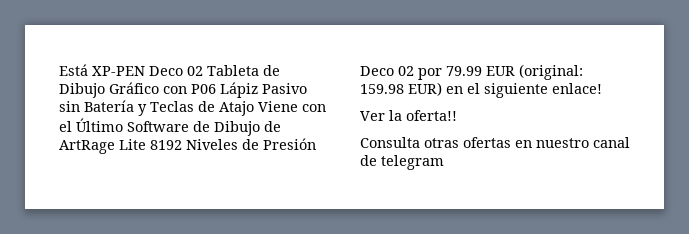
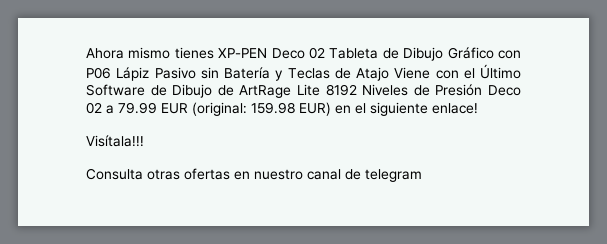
[59,64,88,76] Está -> [86,47,214,59] Ahora mismo tienes
[418,68,442,80] por -> [106,105,114,114] a
[360,110,457,121] Ver la oferta!! -> [86,135,144,147] Visítala!!!

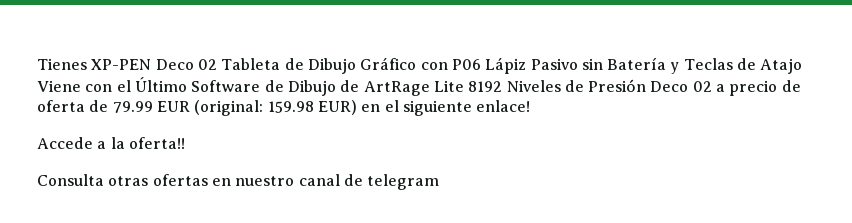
[86,47,214,59] Ahora mismo tienes -> [37,58,87,70] Tienes
(114, 109) none -> [729,80,801,96] [37,100,109,112] precio de oferta de
[86,135,144,147] Visítala!!! -> [37,137,185,149] Accede a la oferta!!

